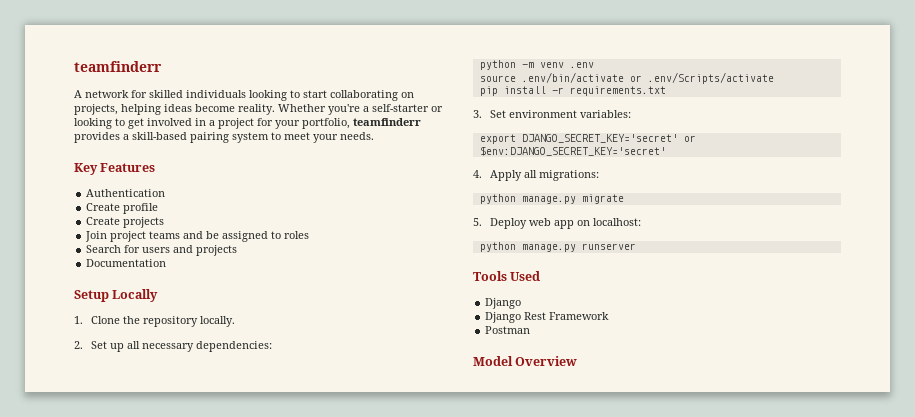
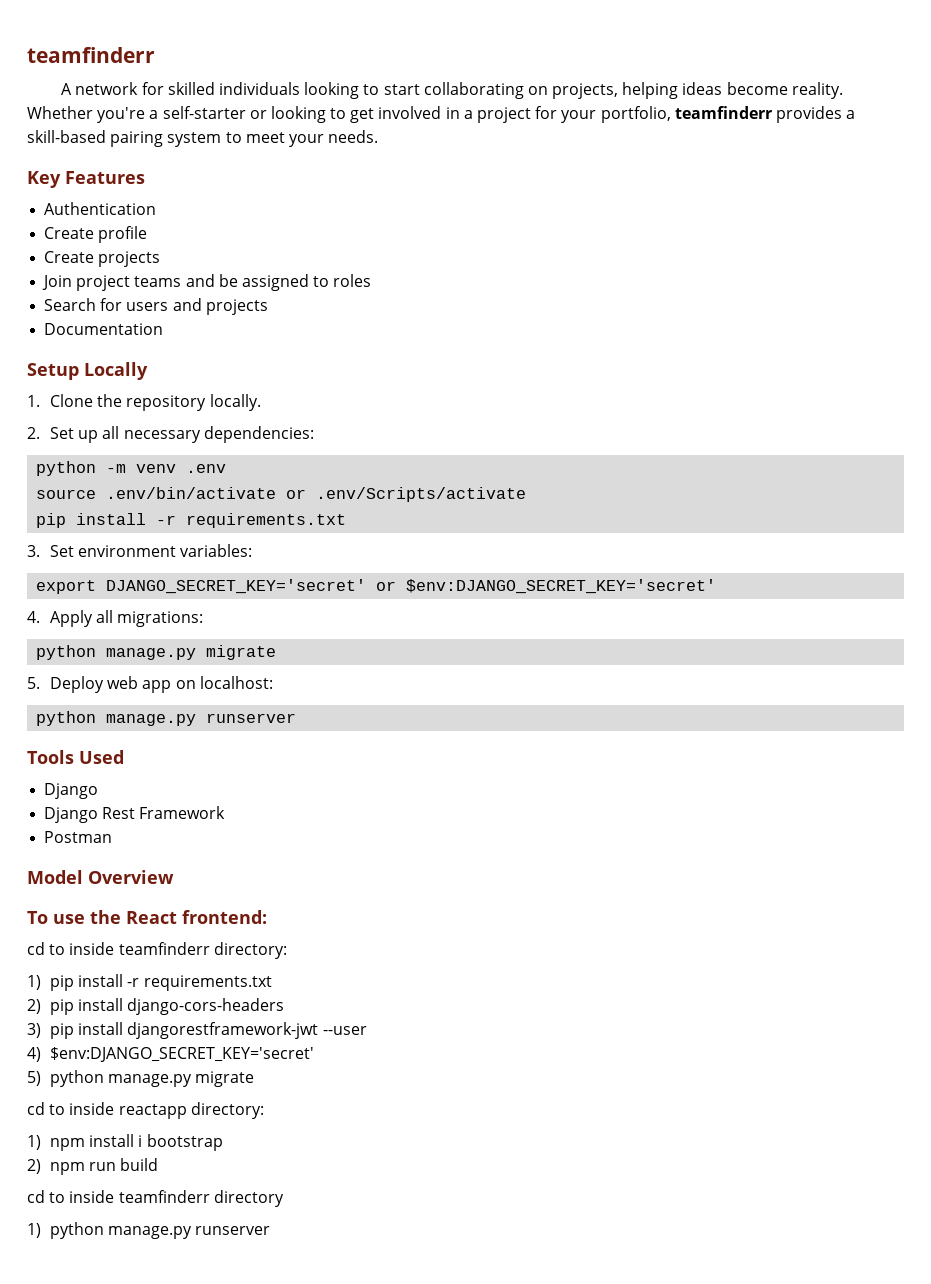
(578, 361) none -> [27,910,267,924] [27,942,287,959] [27,974,272,991] [27,998,285,1015] [27,1022,367,1039] [27,1047,315,1062] [27,1070,255,1087] [27,1102,264,1119] [27,1134,223,1151] [27,1158,159,1175] [27,1190,284,1207] [27,1222,271,1239] // To use the React frontend: // cd to inside teamfinderr directory: // 1) pip install -r requirements.txt // 2) pip install django-cors-headers // 3) pip install djangorestframework-jwt --user // 4) $env:DJANGO_SECRET_KEY='secret' // 5) python manage.py migrate // cd to inside reactapp directory: // 1) npm install i bootstrap // 2) npm run build // cd to inside teamfinderr directory // 1) python manage.py runserver

